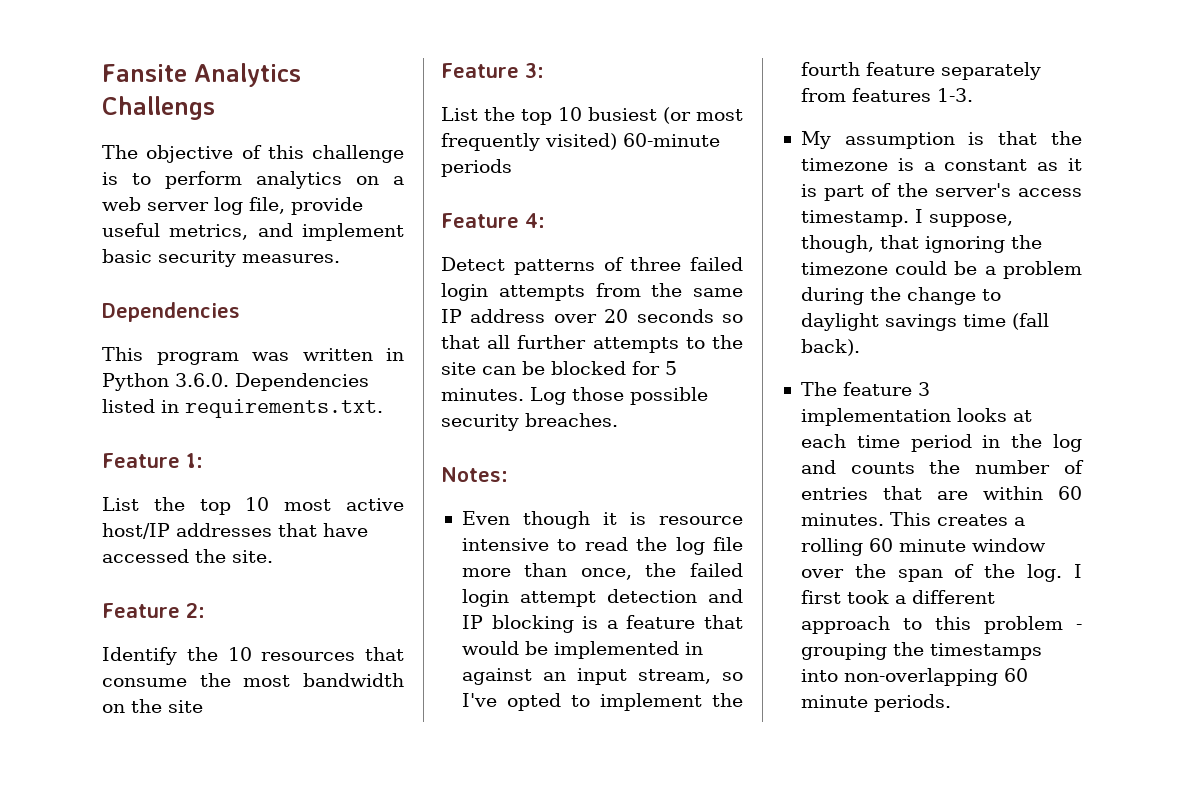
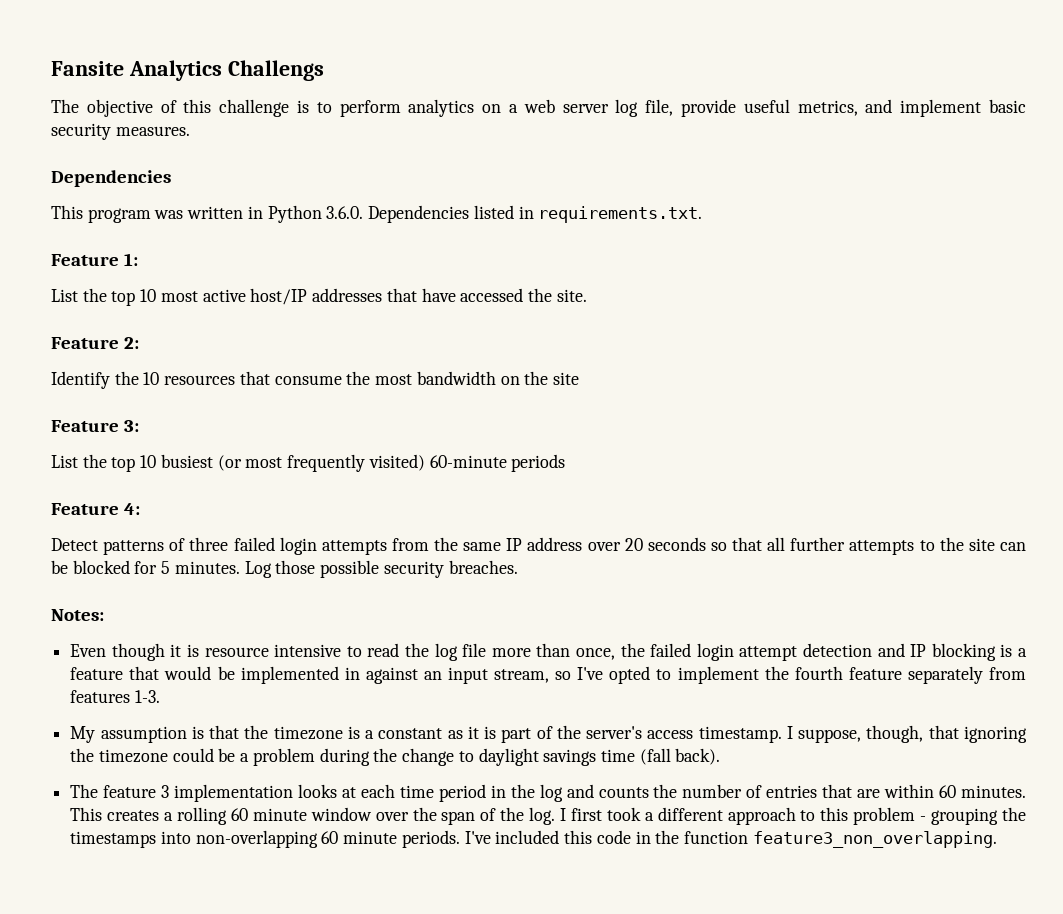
(951, 703) none -> [464,830,997,848] I've included this code in the function feature3_non_overlapping.

